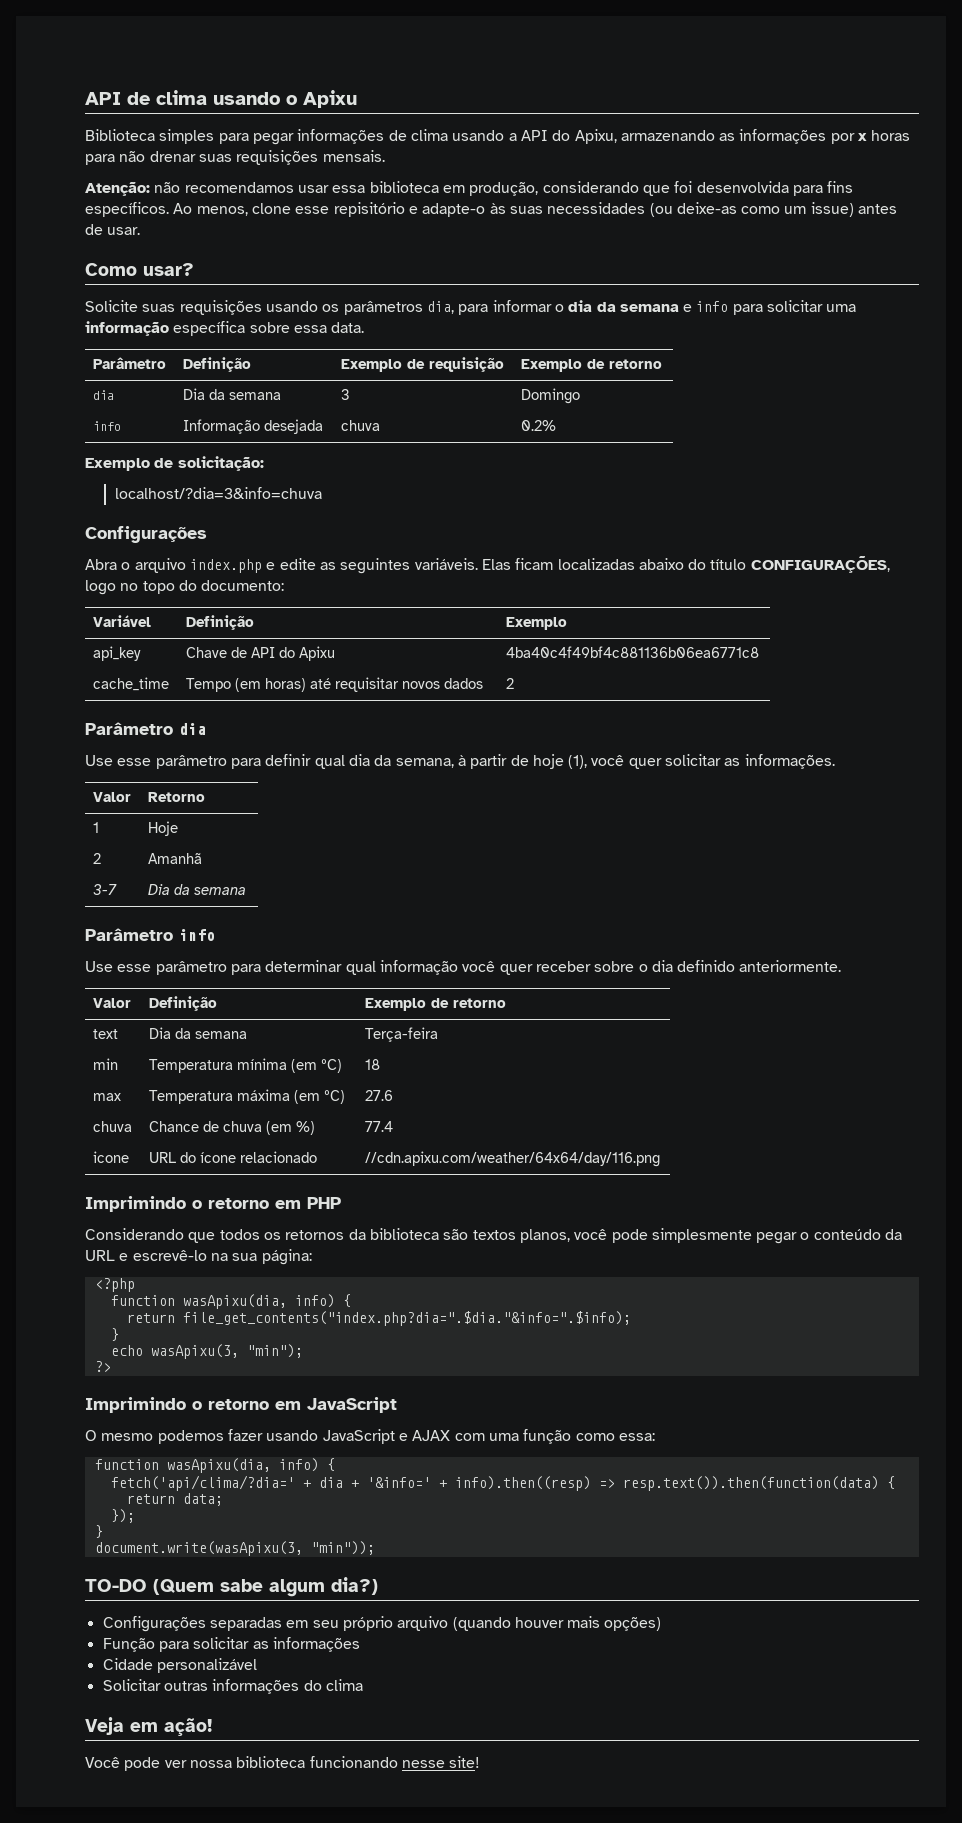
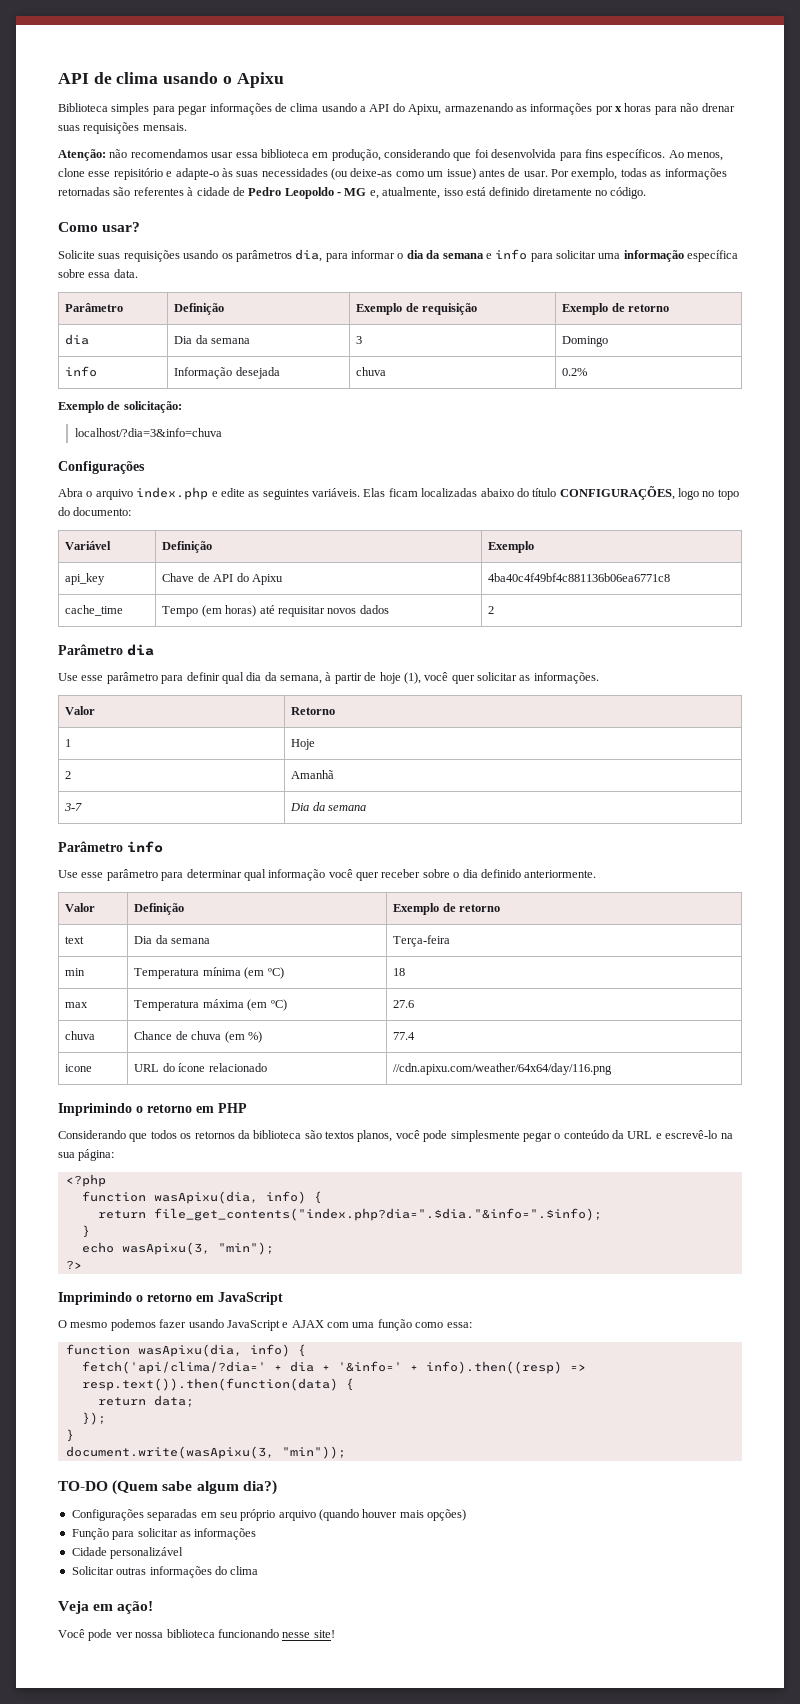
(141, 231) none -> [551,168,727,180] [58,187,647,199] Por exemplo, todas as informações retornadas são referentes à cidade de Pedro Leopoldo - MG e, atualmente, isso está definido diretamente no código.

